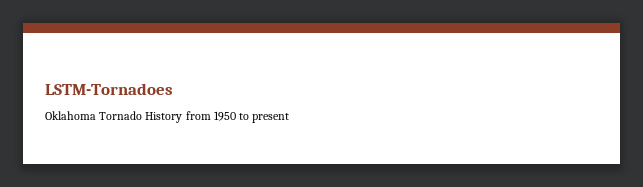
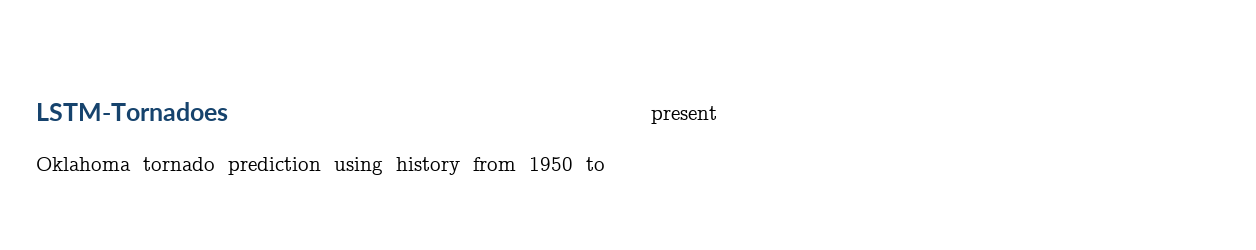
[99,111,183,123] Tornado History -> [143,157,460,175] tornado prediction using history

